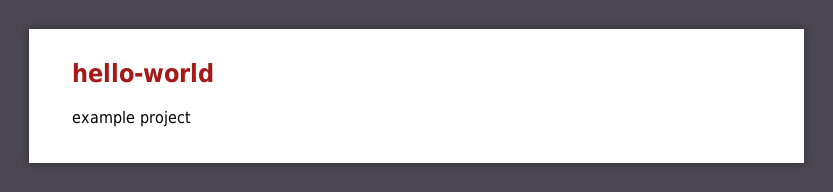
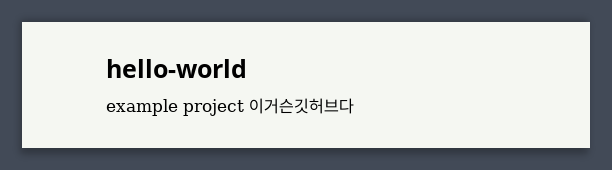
(191, 118) none -> [249,98,354,114] 이거슨깃허브다

